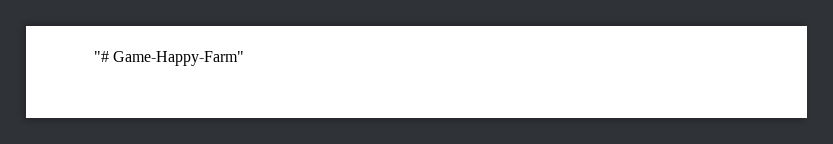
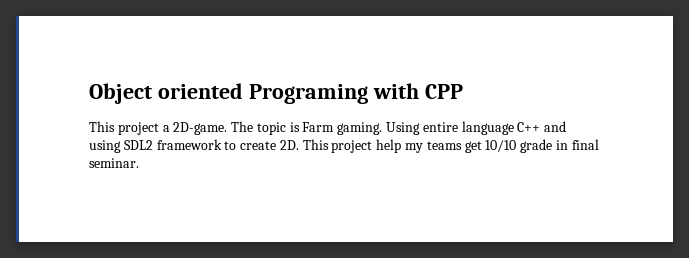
[94,51,245,66] "# Game-Happy-Farm" -> [89,83,463,104] [89,121,567,135] [89,139,599,153] [89,158,139,168] Object oriented Programing with CPP // This project a 2D-game. The topic is Farm gaming. Using entire language C++ and using SDL2 framework to create 2D. This project help my teams get 10/10 grade in final seminar.

